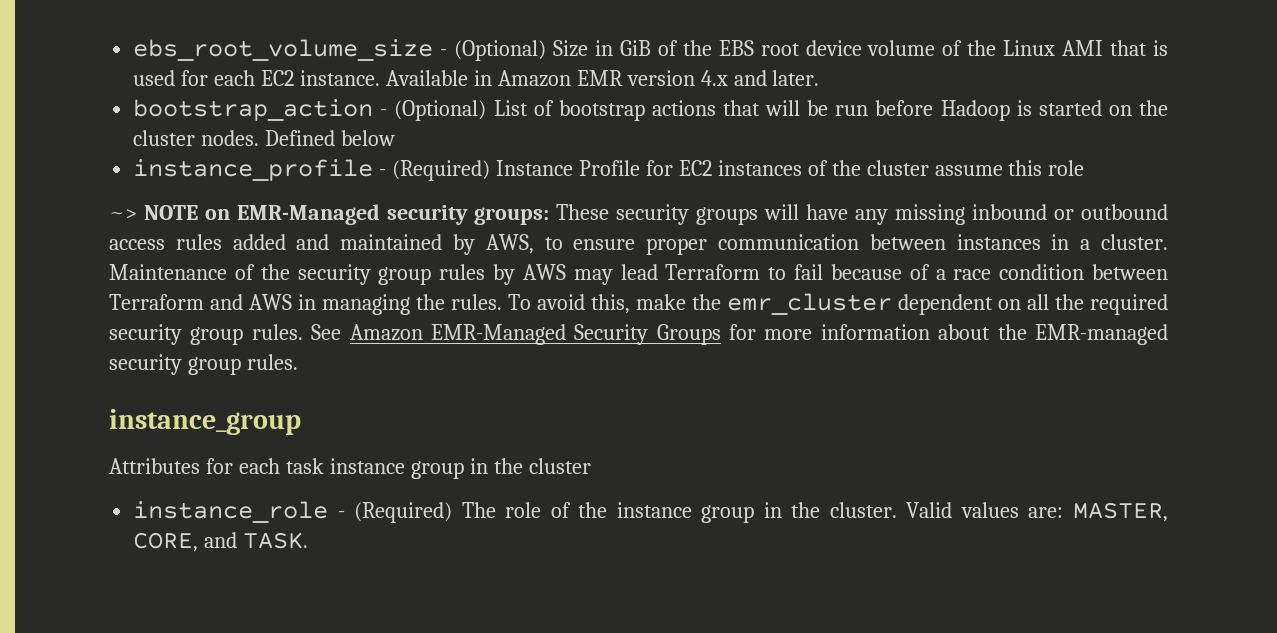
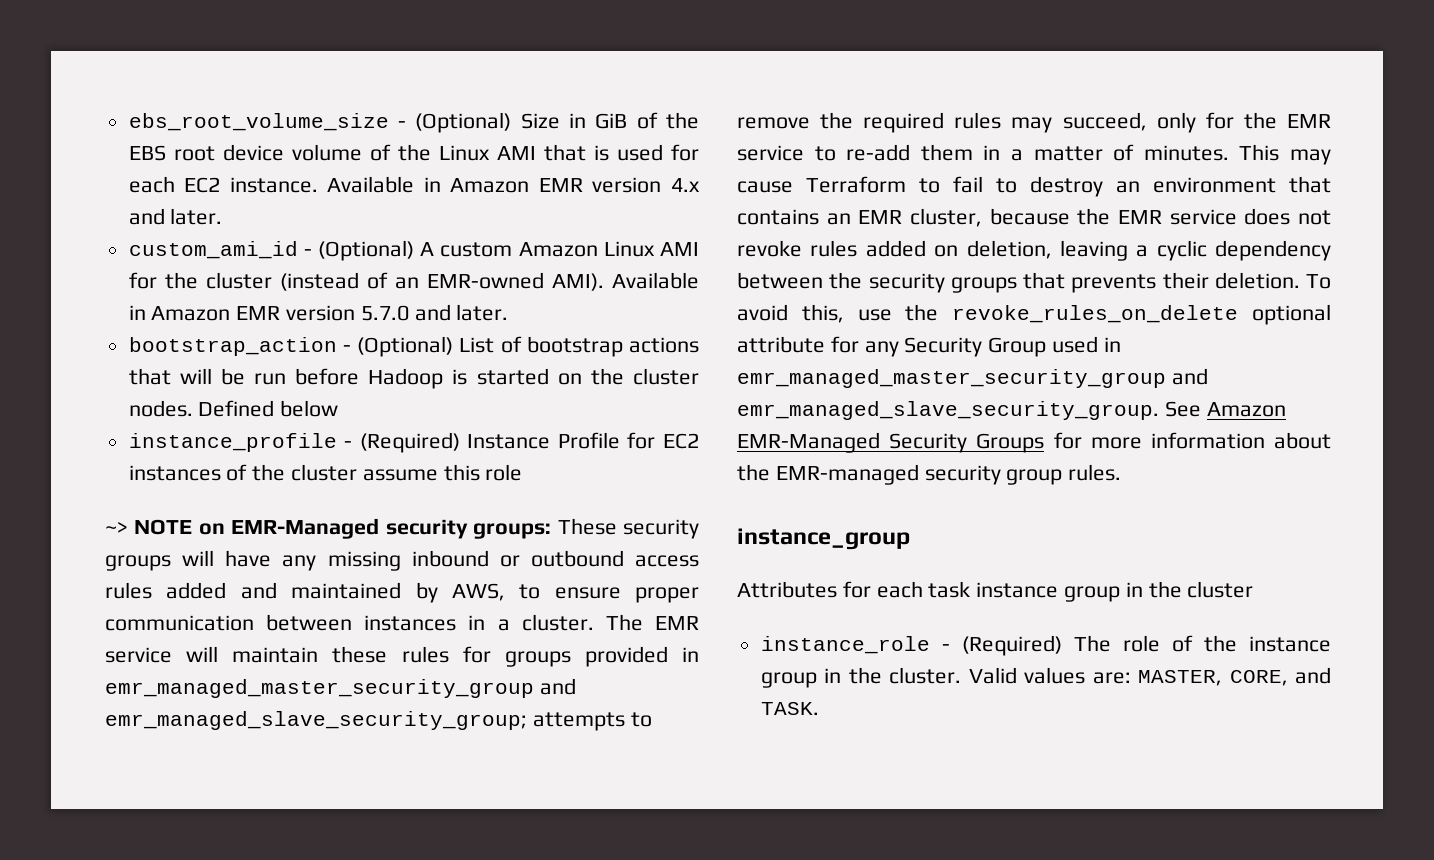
(820, 78) none -> [128,240,699,261] [128,272,699,291] [128,304,509,321] // custom_ami_id - (Optional) A custom Amazon Linux AMI for the cluster (instead of an EMR-owned AMI). Available in Amazon EMR version 5.7.0 and later.
[109,264,1169,285] [109,293,1168,315] [109,324,303,345] Maintenance of the security group rules by AWS may lead Terraform to fail because of a race condition between Terraform and AWS in managing the rules. To avoid this, make the emr_cluster dependent on all the required security group rules. -> [605,614,699,631] [105,646,699,667] [105,678,576,698] [105,711,652,731] [737,112,1331,133] [737,144,1331,165] [737,176,1331,197] [737,208,1331,227] [737,240,1331,261] [737,272,1331,293] [737,304,1331,325] [737,336,1121,357] [737,368,1208,388] [737,401,1159,420] The EMR service will maintain these rules for groups provided in emr_managed_master_security_group and emr_managed_slave_security_group; attempts to remove the required rules may succeed, only for the EMR service to re-add them in a matter of minutes. This may cause Terraform to fail to destroy an environment that contains an EMR cluster, because the EMR service does not revoke rules added on deletion, leaving a cyclic dependency between the security groups that prevents their deletion. To avoid this, use the revoke_rules_on_delete optional attribute for any Security Group used in emr_managed_master_security_group and emr_managed_slave_security_group.

